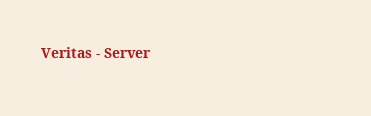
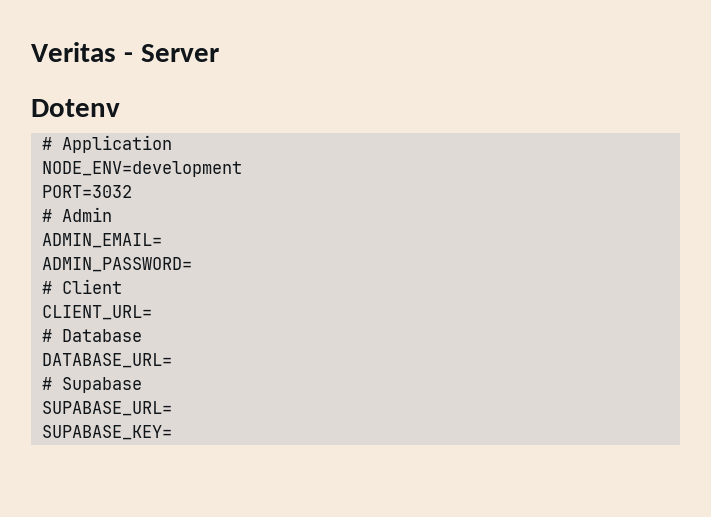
(151, 53) none -> [31,99,120,117] [42,135,173,153] [42,161,243,177] [42,185,133,198] [42,207,113,222] [42,233,163,248] [42,257,193,272] [42,279,123,294] [42,305,153,320] [42,329,143,342] [42,353,173,368] [42,377,143,393] [42,401,173,416] [42,425,173,440] // Dotenv // # Application // NODE_ENV=development // PORT=3032 // # Admin // ADMIN_EMAIL= // ADMIN_PASSWORD= // # Client // CLIENT_URL= // # Database // DATABASE_URL= // # Supabase // SUPABASE_URL= // SUPABASE_KEY=

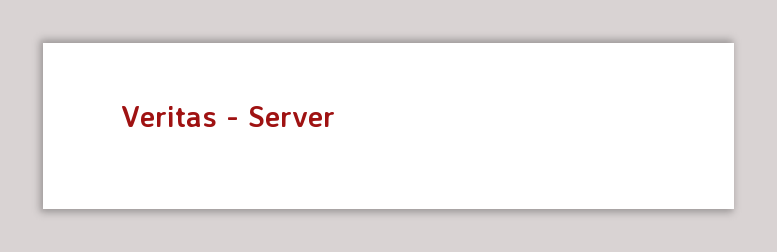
[31,99,120,117] [42,135,173,153] [42,161,243,177] [42,185,133,198] [42,207,113,222] [42,233,163,248] [42,257,193,272] [42,279,123,294] [42,305,153,320] [42,329,143,342] [42,353,173,368] [42,377,143,393] [42,401,173,416] [42,425,173,440] // Dotenv // # Application // NODE_ENV=development // PORT=3032 // # Admin // ADMIN_EMAIL= // ADMIN_PASSWORD= // # Client // CLIENT_URL= // # Database // DATABASE_URL= // # Supabase // SUPABASE_URL= // SUPABASE_KEY= -> (335, 116) none

